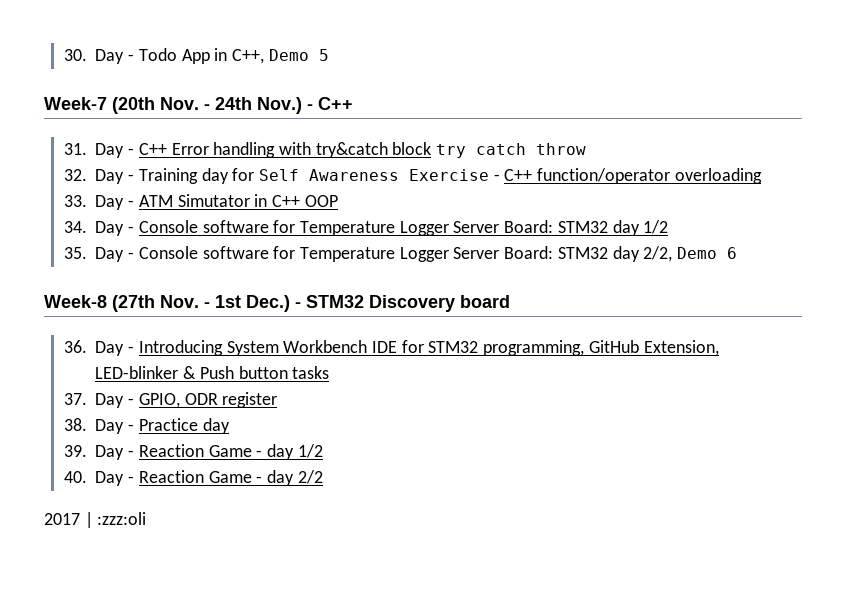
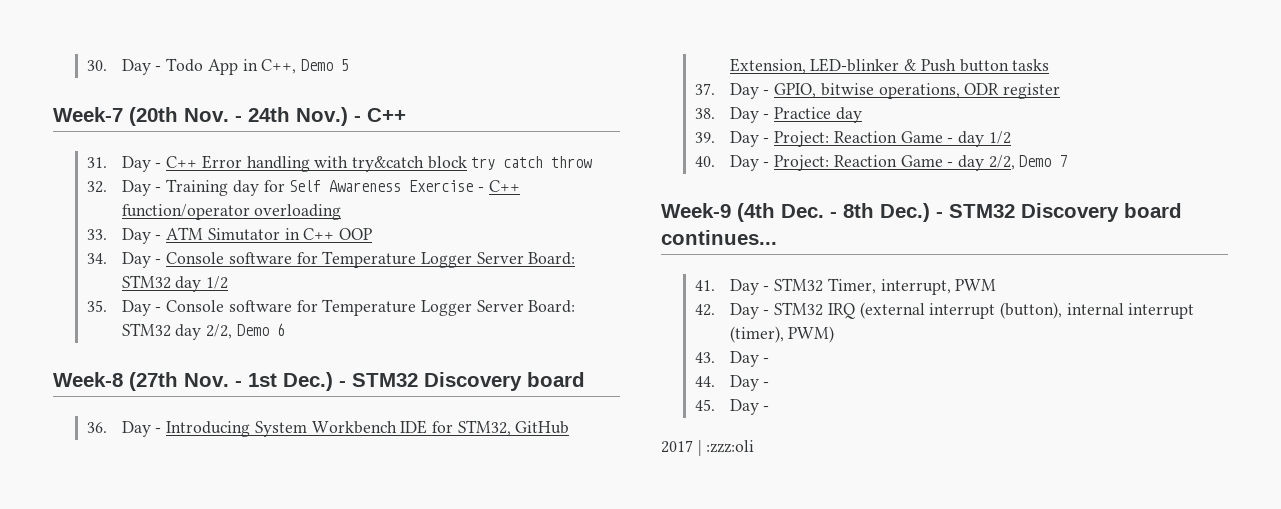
[428,340,585,356] STM32 programming, -> [457,420,511,436] STM32,
(180, 400) none -> [820,83,960,99] bitwise operations,
(135, 453) none -> [774,131,830,147] Project:
[138,470,323,486] Reaction Game - day 2/2 -> [774,155,1068,171] [661,203,1182,222] [661,230,777,245] [695,278,997,295] [695,302,1195,319] [729,326,835,343] [695,351,770,367] [695,375,770,391] [695,399,770,415] Project: Reaction Game - day 2/2, Demo 7 // Week-9 (4th Dec. - 8th Dec.) - STM32 Discovery board continues... // 41. Day - STM32 Timer, interrupt, PWM // 42. Day - STM32 IRQ (external interrupt (button), internal interrupt (timer), PWM) // 43. Day - // 44. Day - // 45. Day -

